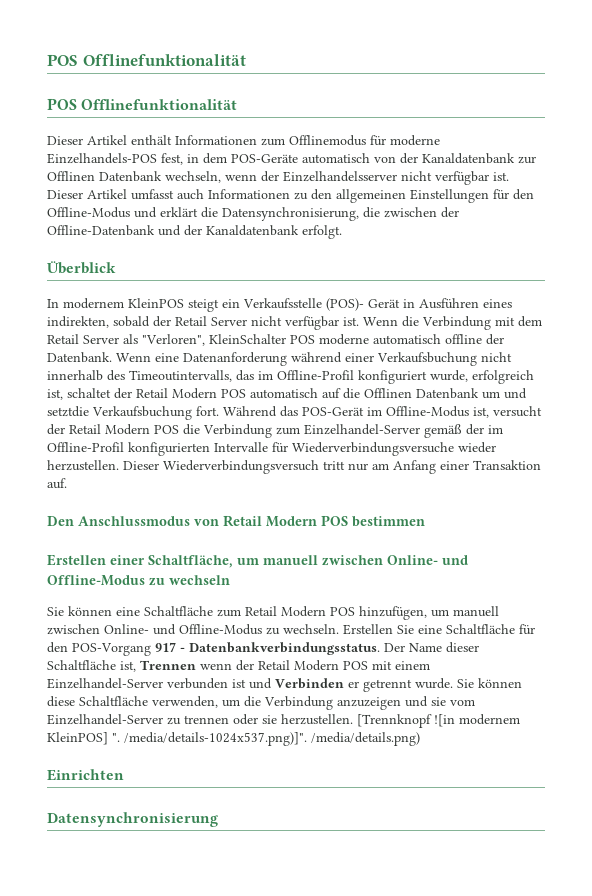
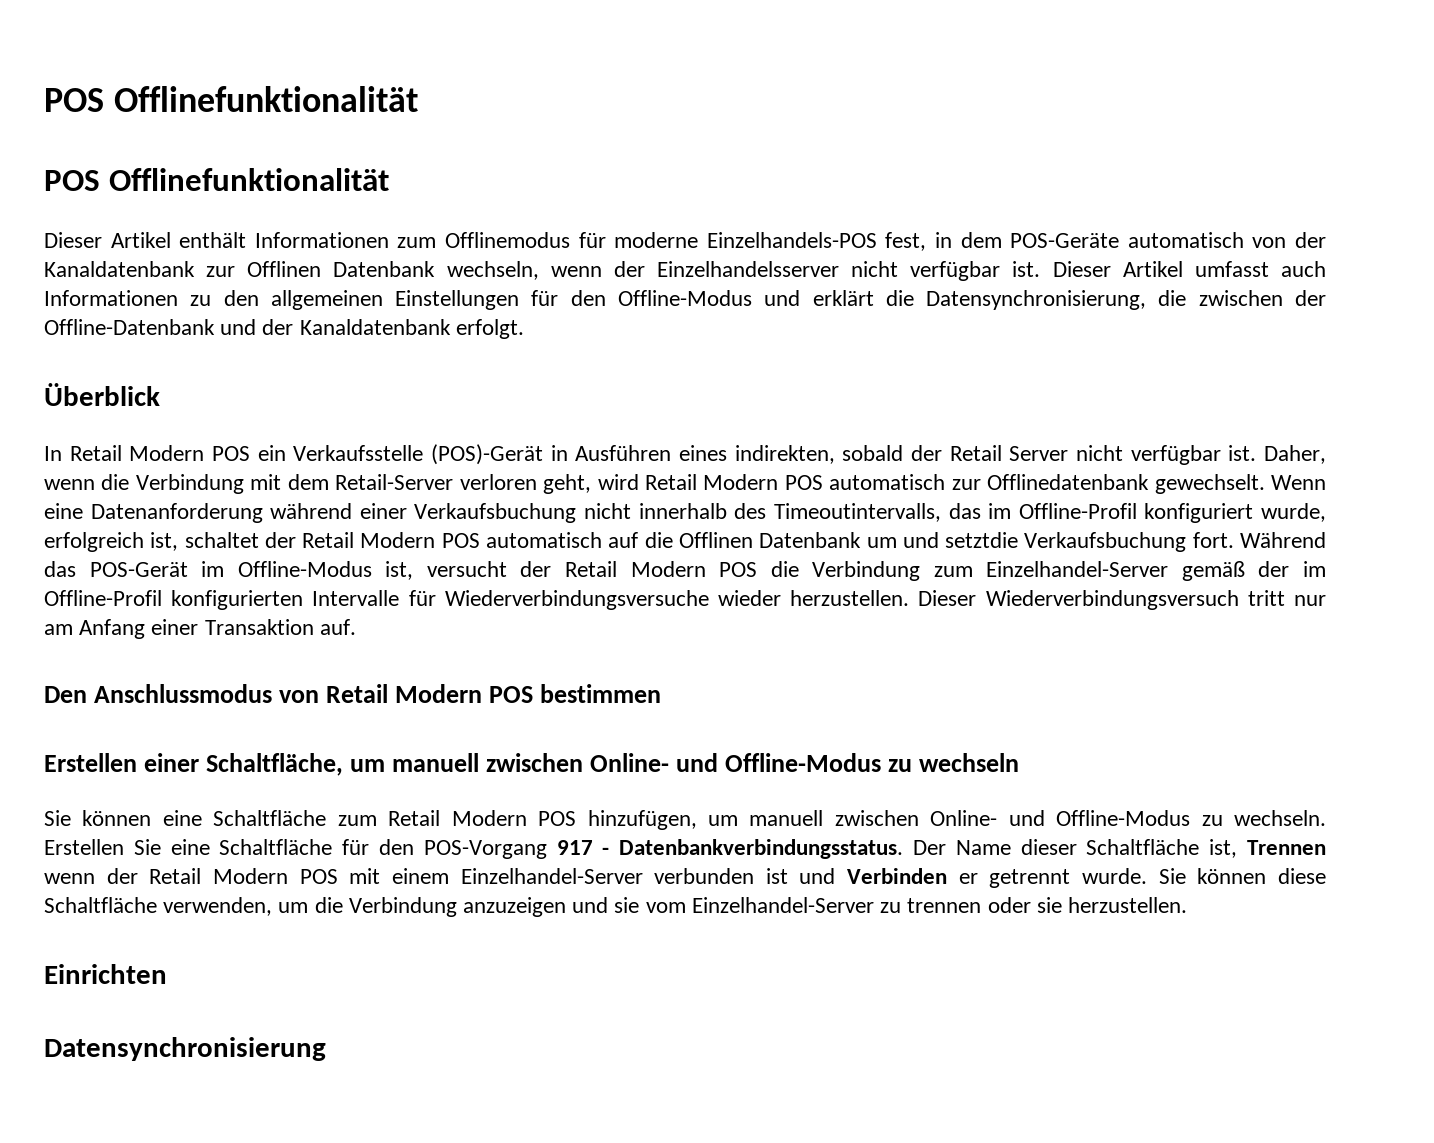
[63,298,400,312] modernem KleinPOS steigt ein Verkaufsstelle (POS)- Gerät -> [69,444,543,465] Retail Modern POS ein Verkaufsstelle (POS)-Gerät
[363,317,398,326] Wenn -> [1264,445,1326,464] [44,479,95,490] Daher, wenn
[47,334,504,346] [47,352,112,363] Retail Server als "Verloren", KleinSchalter POS moderne automatisch offline der Datenbank. -> [335,474,1265,494] Retail-Server verloren geht, wird Retail Modern POS automatisch zur Offlinedatenbank gewechselt.
[357,714,520,728] [47,732,420,746] [Trennknopf ![in modernem KleinPOS] ". /media/details-1024x537.png)]". /media/details.png) -> (1187, 905) none

